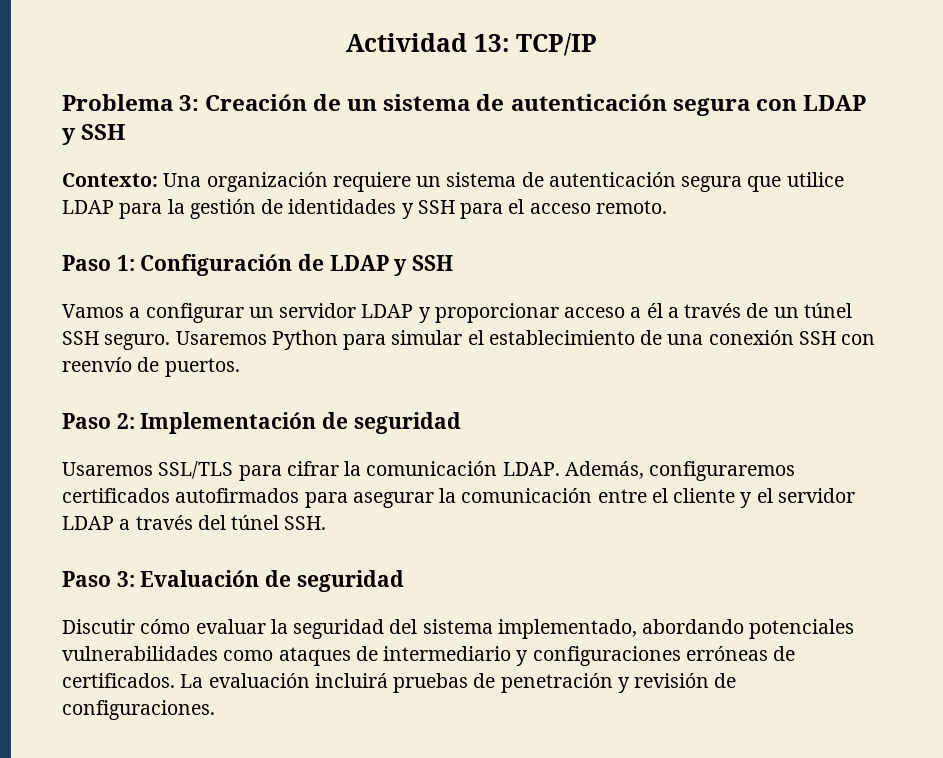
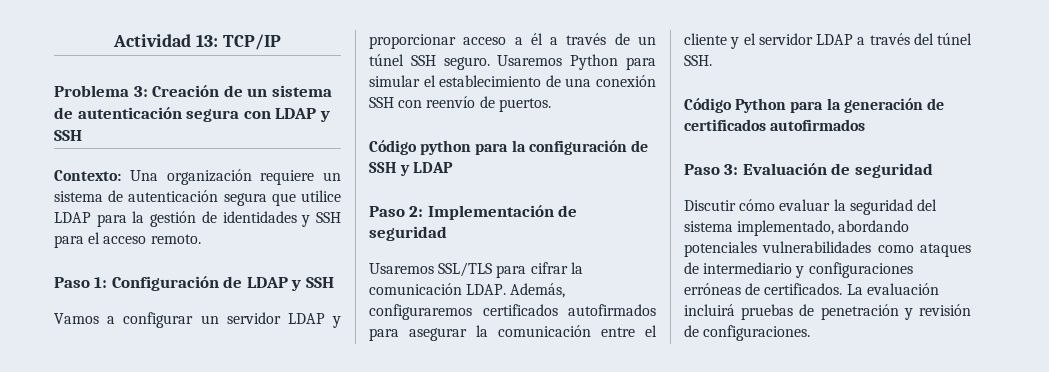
(240, 367) none -> [369,140,648,155] [369,162,454,176] // Código python para la configuración de SSH y LDAP
(327, 523) none -> [684,98,944,113] [684,119,866,131] // Código Python para la generación de certificados autofirmados

